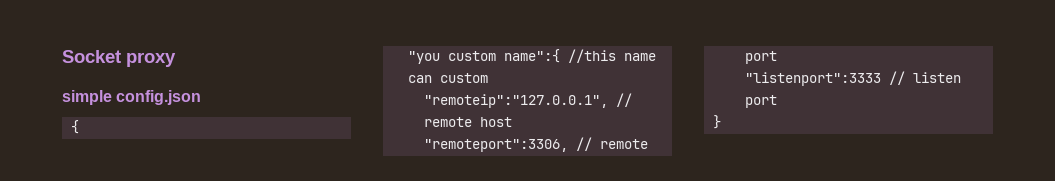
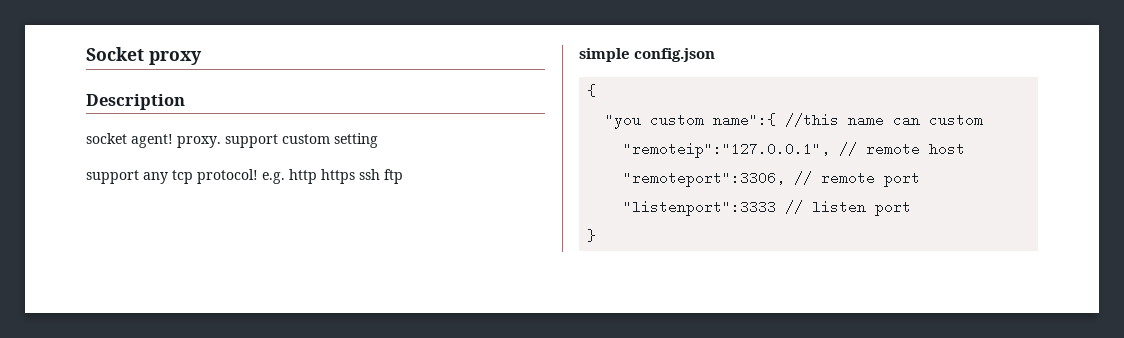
(176, 59) none -> [86,94,185,110] [86,133,378,148] [86,169,403,184] // Description // socket agent! proxy. support custom setting // support any tcp protocol! e.g. http https ssh ftp

